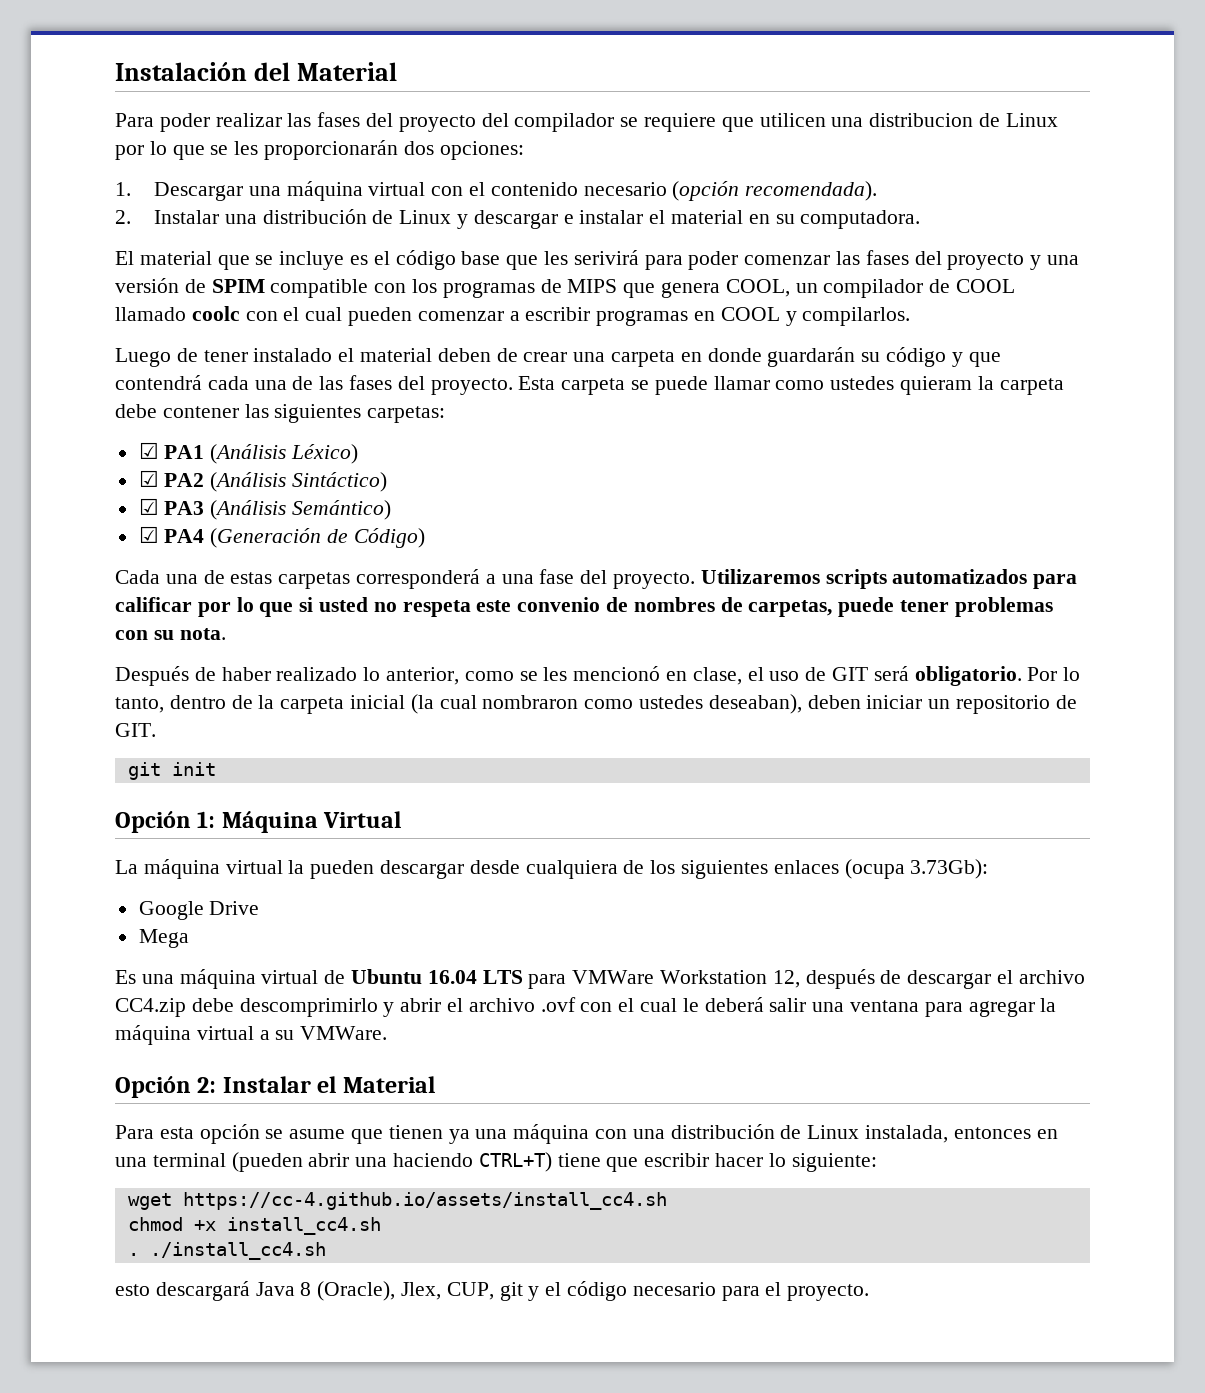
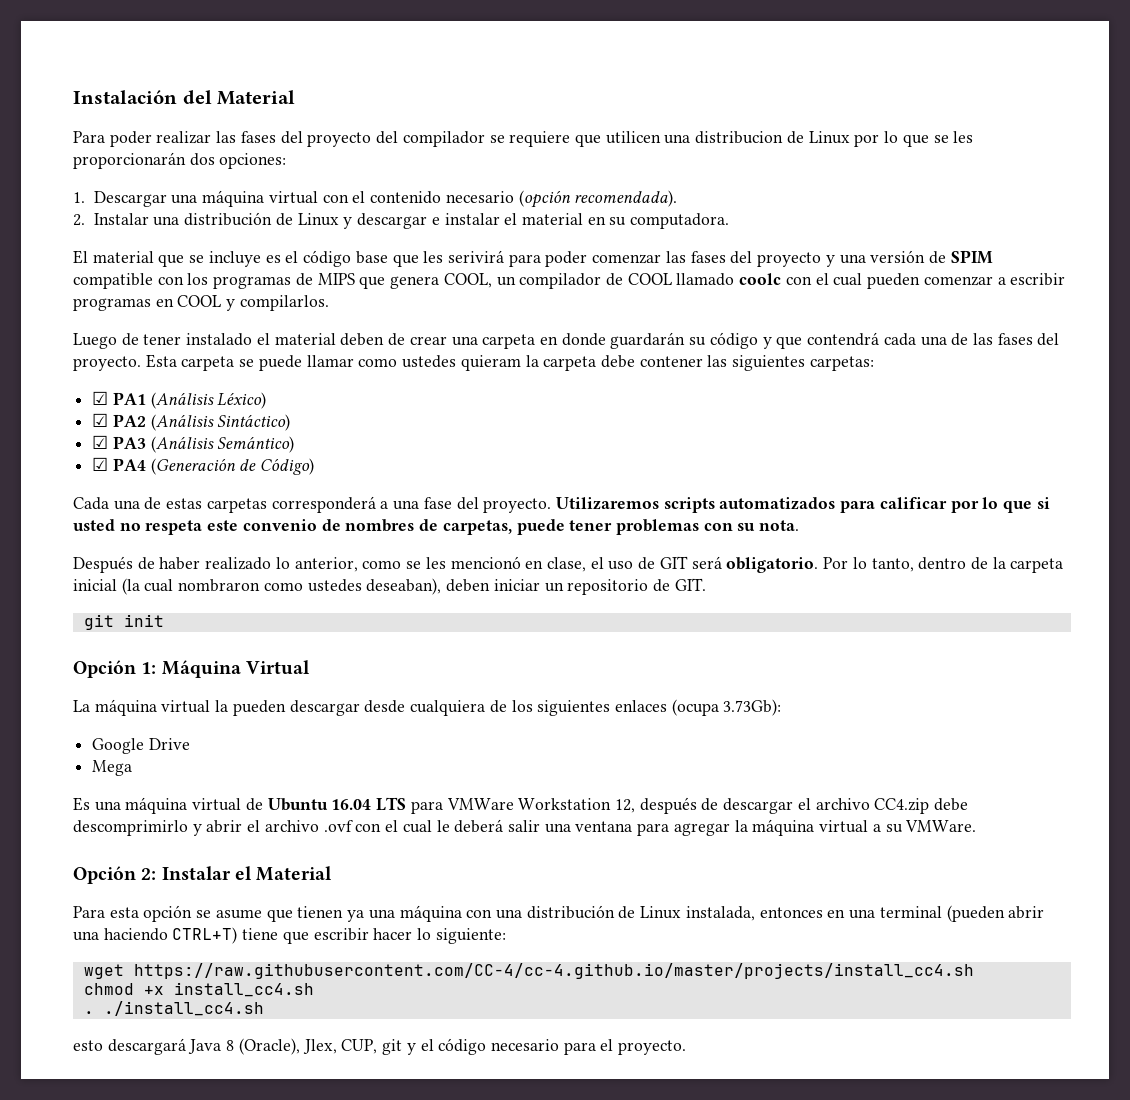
[182,1192,667,1210] https://cc-4.github.io/assets/install_cc4.sh -> [133,963,974,979] https://raw.githubusercontent.com/CC-4/cc-4.github.io/master/projects/install_cc4.sh

